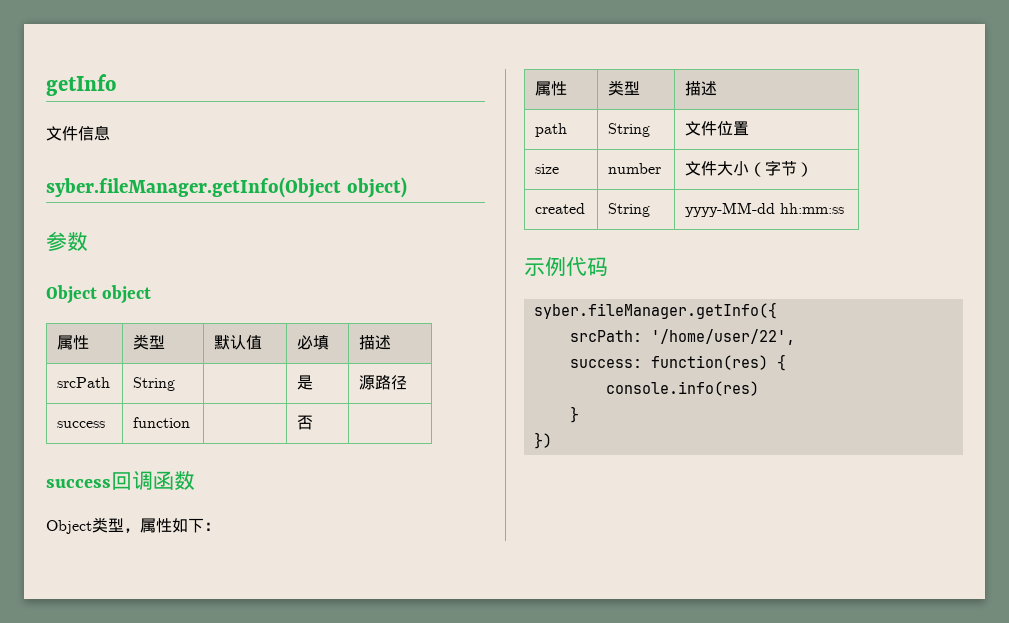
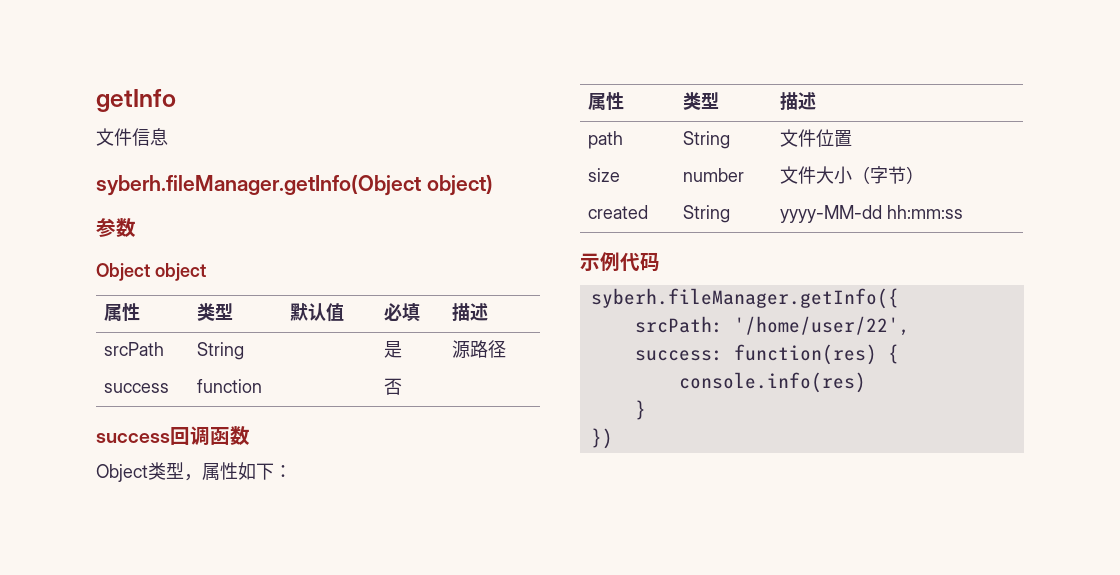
[46,177,341,198] syber.fileManager.getInfo(Object -> [96,174,421,196] syberh.fileManager.getInfo(Object
[533,302,777,319] syber.fileManager.getInfo({ -> [590,288,899,309] syberh.fileManager.getInfo({

